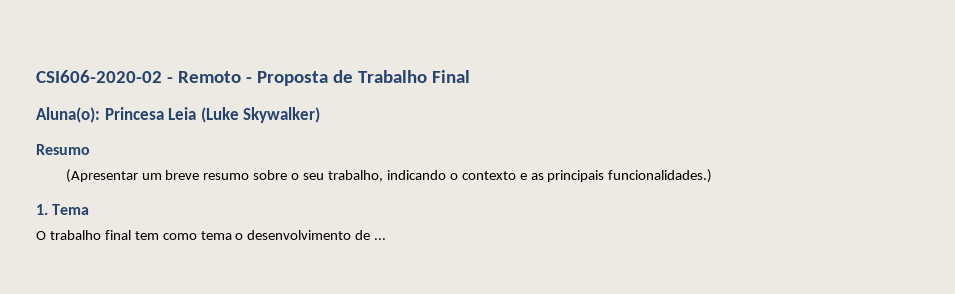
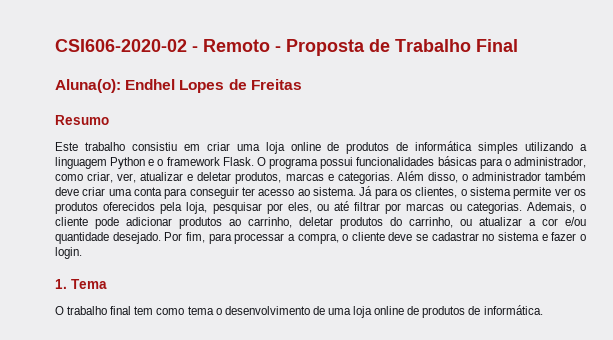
[104,107,321,123] [36,144,90,155] [65,169,713,183] Princesa Leia (Luke Skywalker) // Resumo // (Apresentar um breve resumo sobre o seu trabalho, indicando o contexto e as principais funcionalidades.) -> [125,79,302,93] [55,115,109,125] [55,141,588,154] [55,156,586,169] [55,171,586,184] [55,186,586,199] [55,201,586,214] [55,217,586,229] [55,232,586,244] [55,247,82,259] Endhel Lopes de Freitas // Resumo // Este trabalho consistiu em criar uma loja online de produtos de informática simples utilizando a linguagem Python e o framework Flask. O programa possui funcionalidades básicas para o administrador, como criar, ver, atualizar e deletar produtos, marcas e categorias. Além disso, o administrador também deve criar uma conta para conseguir ter acesso ao sistema. Já para os clientes, o sistema permite ver os produtos oferecidos pela loja, pesquisar por eles, ou até filtrar por marcas ou categorias. Ademais, o cliente pode adicionar produtos ao carrinho, deletar produtos do carrinho, ou atualizar a cor e/ou quantidade desejado. Por fim, para processar a compra, o cliente deve se cadastrar no sistema e fazer o login.
[374,238,387,240] ... -> [327,305,543,318] uma loja online de produtos de informática.

